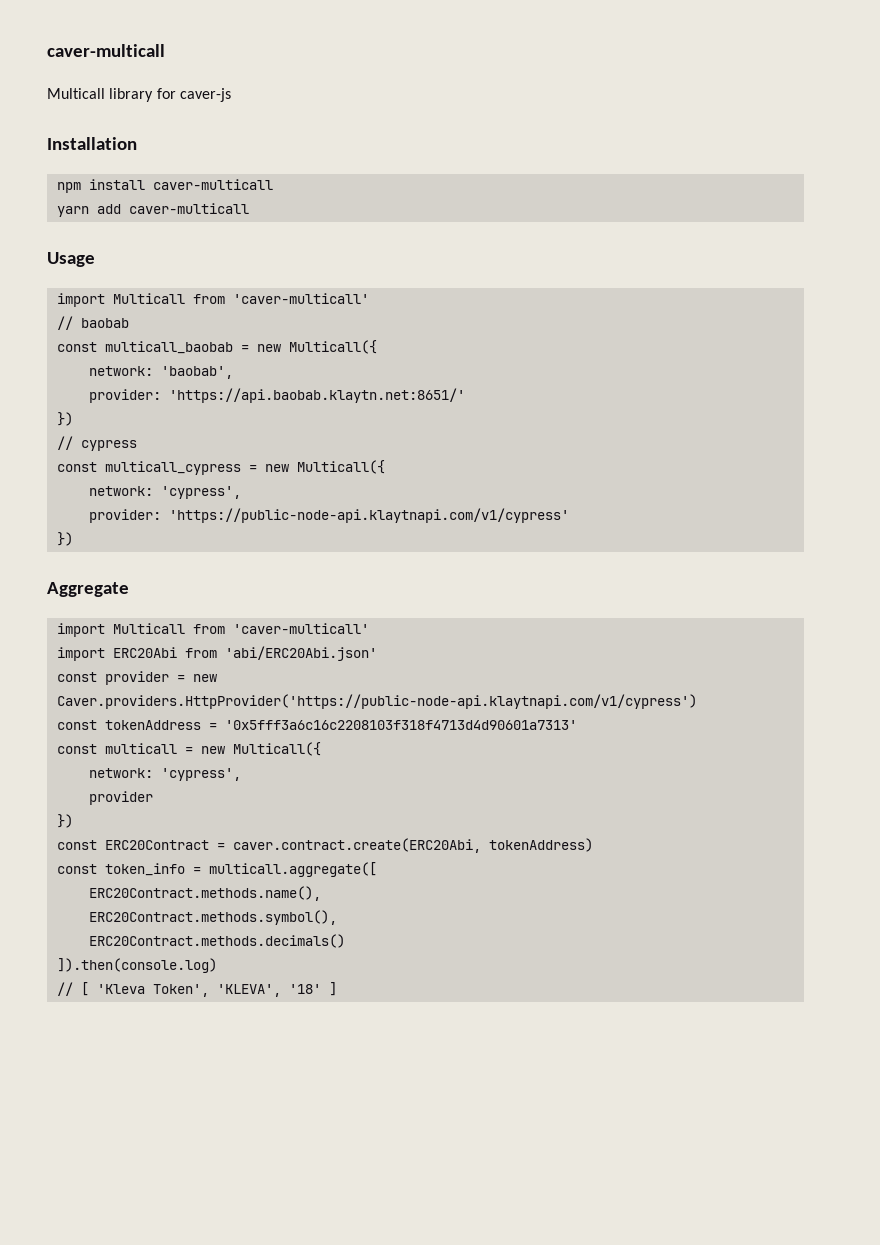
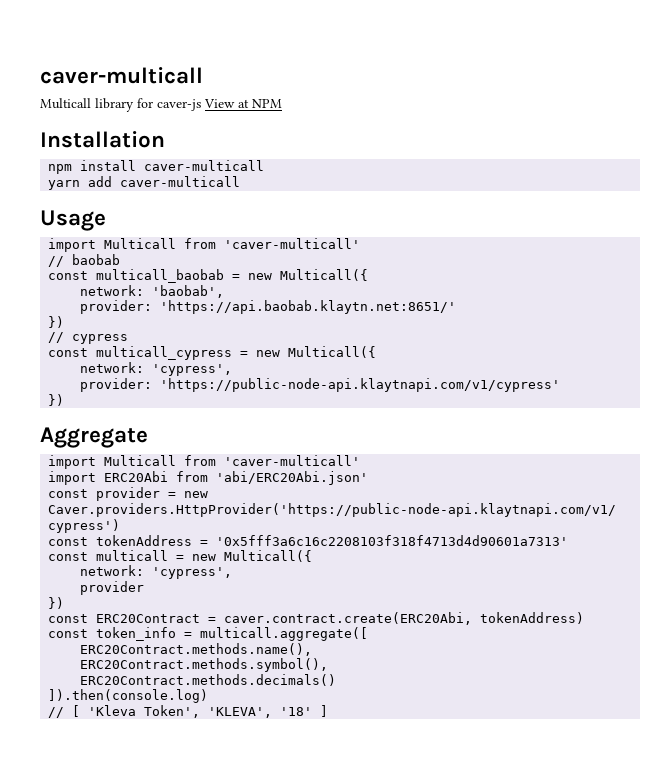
(231, 95) none -> [204,99,282,108] View at NPM

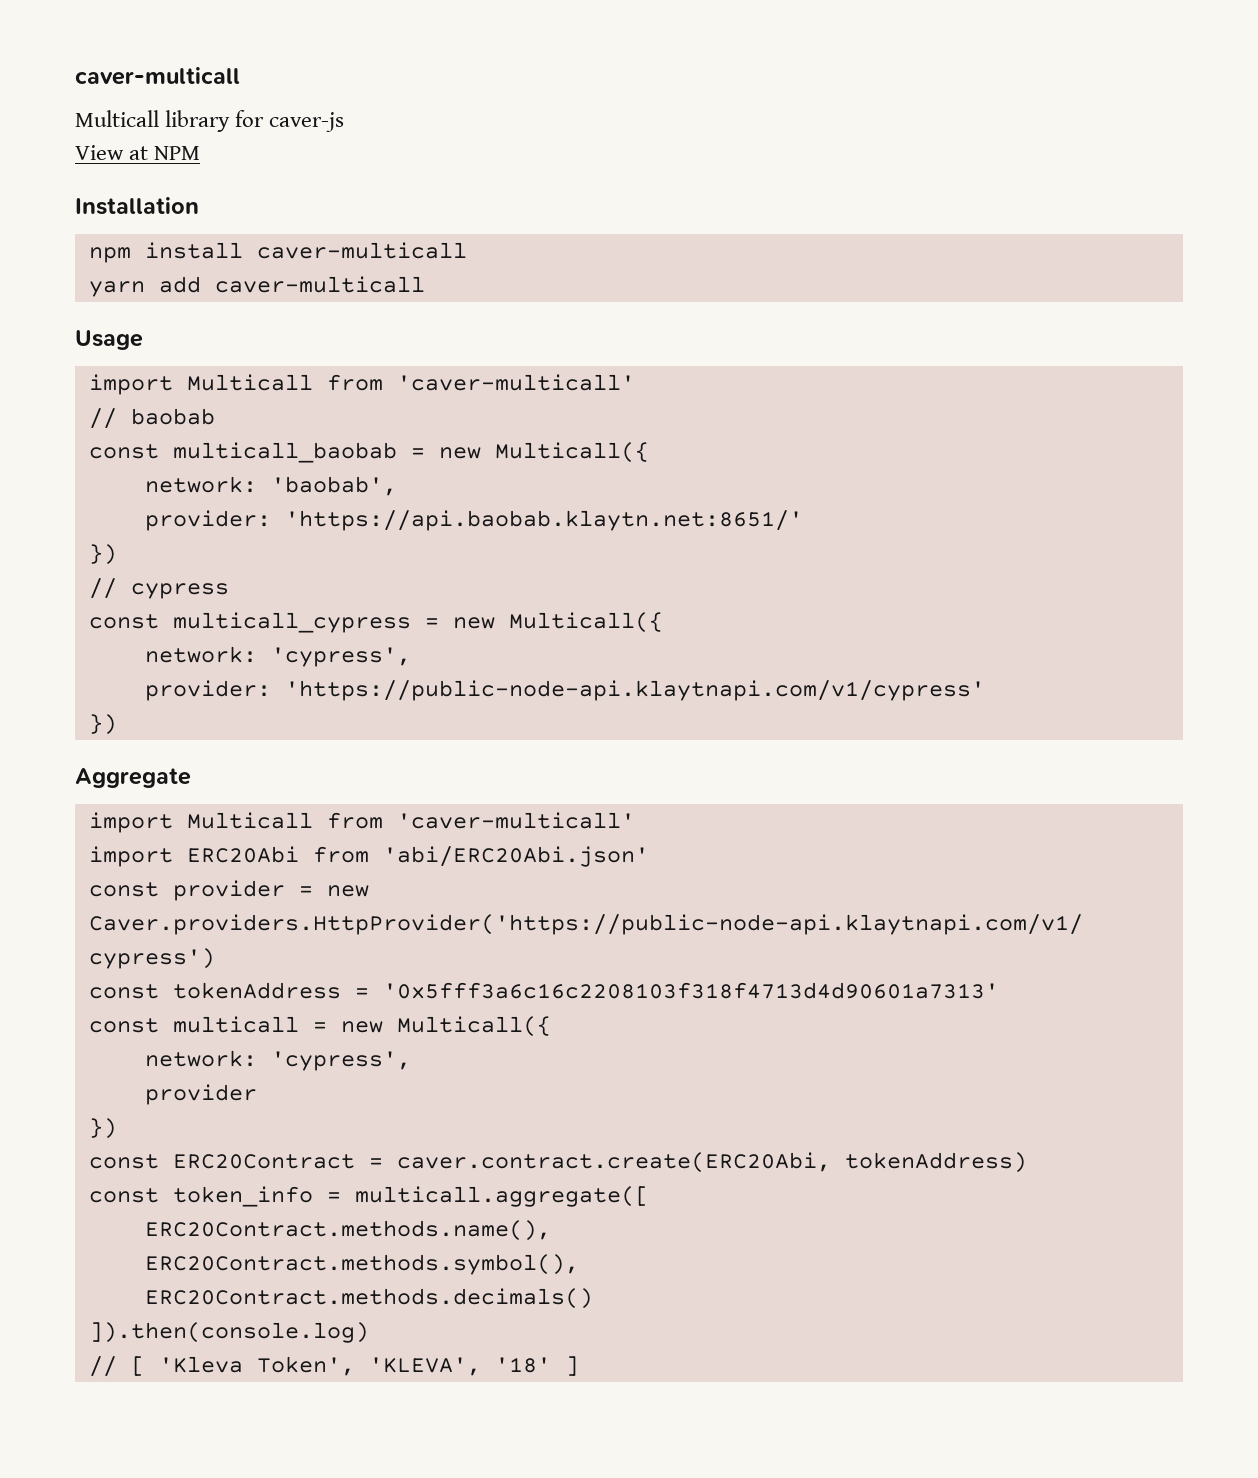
(201, 105) none -> (345, 122) //

